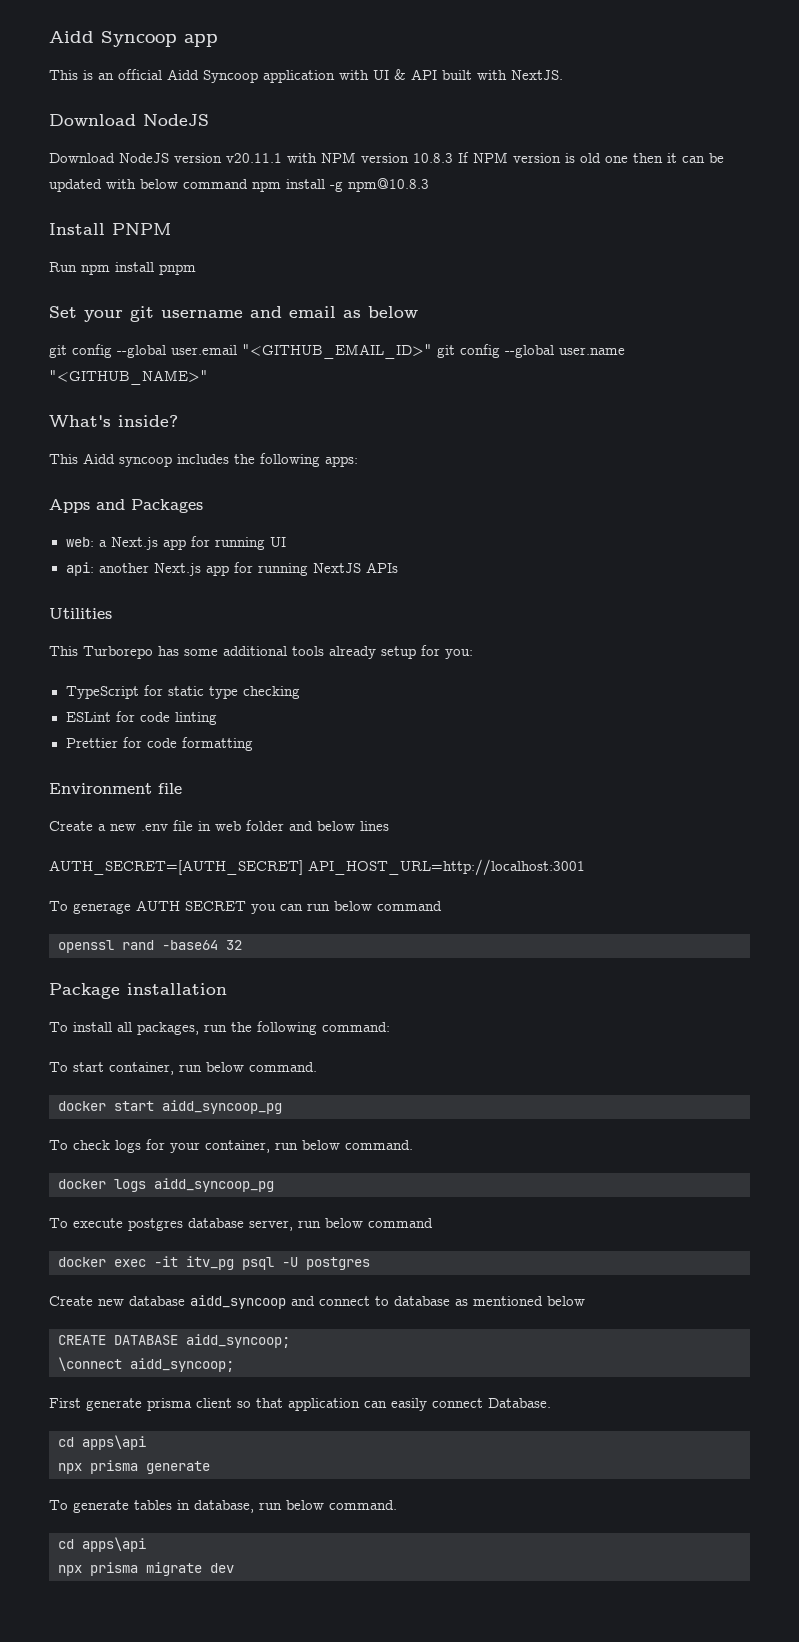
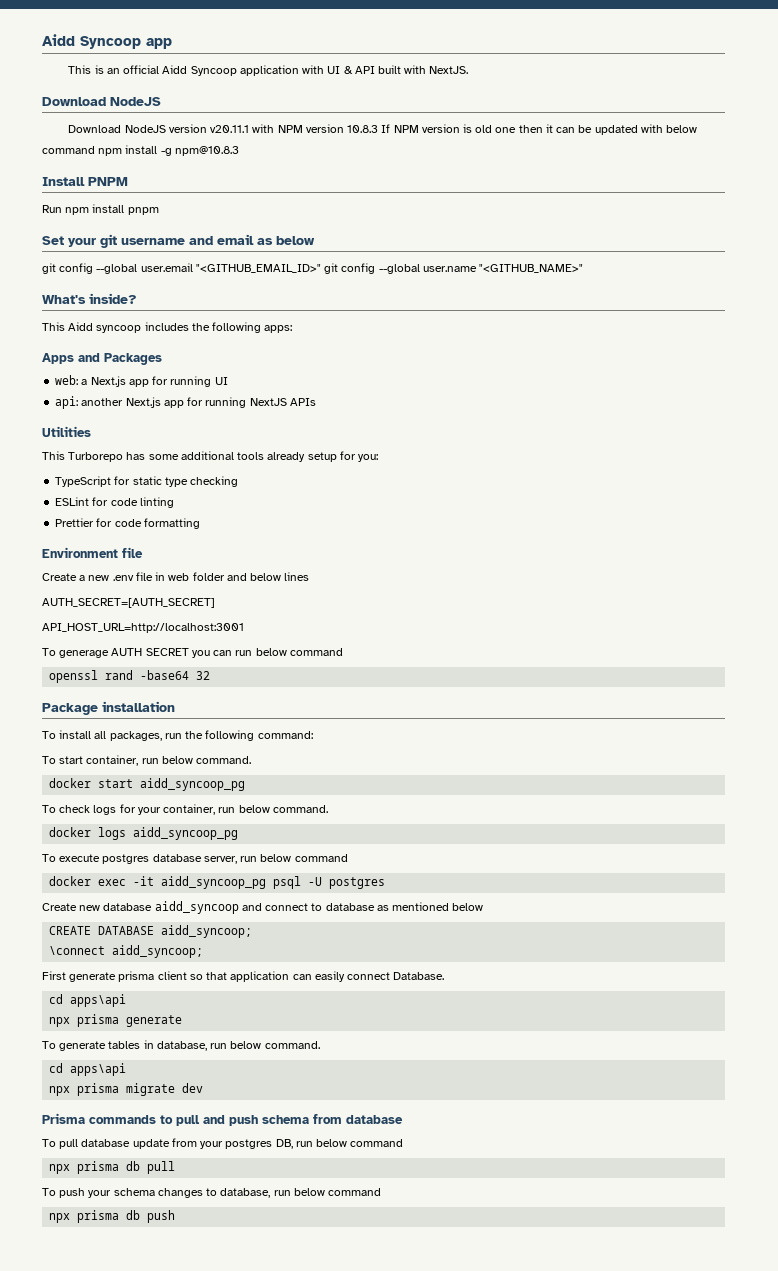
(303, 867) none -> (215, 603) //
[186,1256,234,1270] itv_pg -> [161,876,267,889] aidd_syncoop_pg
(234, 1568) none -> [42,1113,403,1126] [42,1138,404,1149] [49,1161,176,1174] [42,1188,382,1198] [49,1210,176,1223] // Prisma commands to pull and push schema from database // To pull database update from your postgres DB, run below command // npx prisma db pull // To push your schema changes to database, run below command // npx prisma db push

